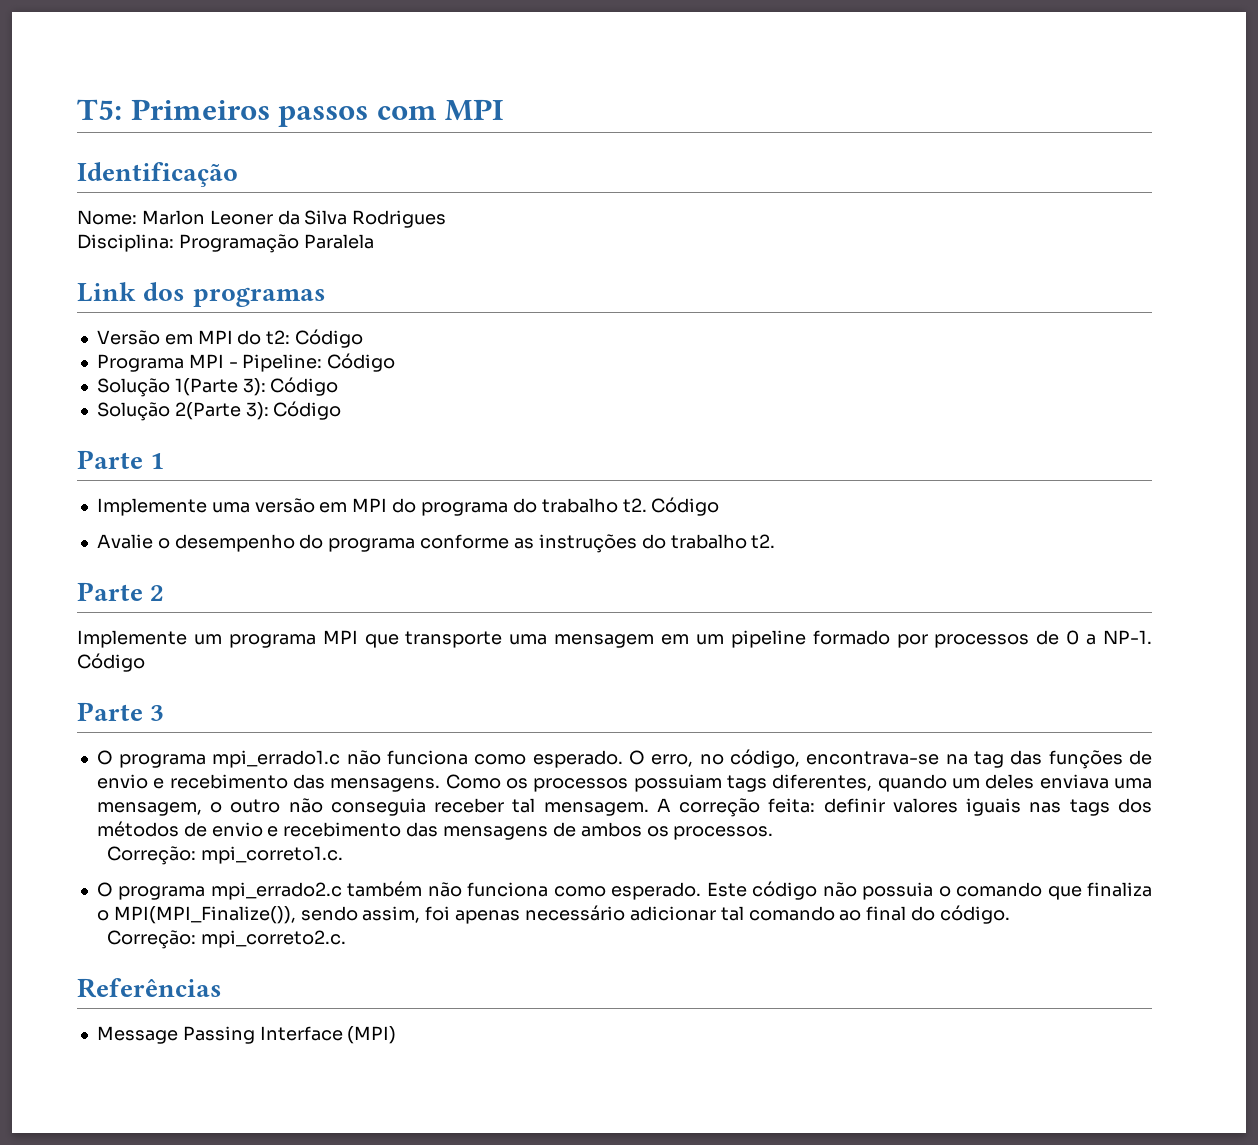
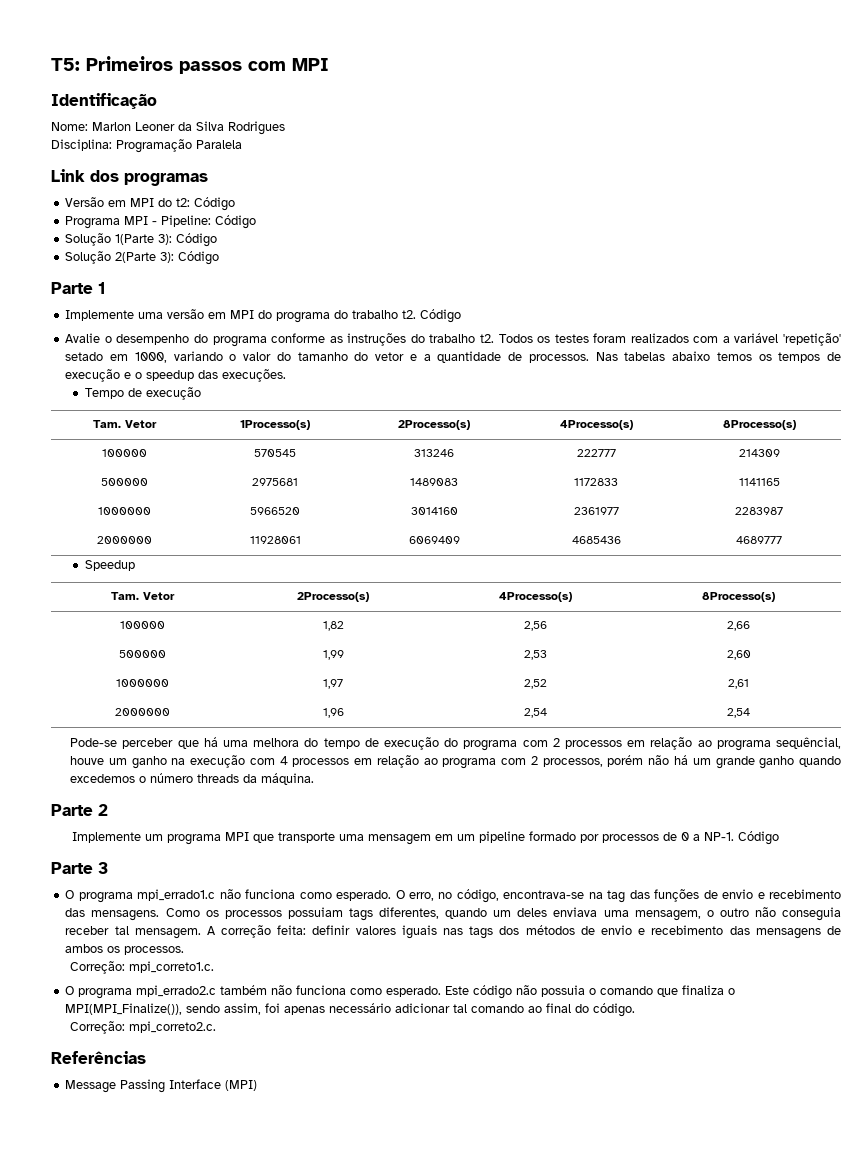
(776, 541) none -> [498,333,841,346] [65,351,842,363] [65,369,287,382] [84,387,201,400] [92,420,157,428] [240,420,310,430] [398,420,470,430] [559,420,633,430] [722,420,796,430] [101,449,147,457] [254,449,296,457] [414,449,454,457] [576,449,616,457] [738,449,780,457] [100,478,148,486] [252,478,298,486] [410,478,458,486] [574,478,618,486] [738,478,780,486] [97,507,151,515] [250,507,300,515] [410,507,458,515] [573,507,619,515] [735,507,783,515] [96,536,152,544] [249,536,301,544] [408,536,460,544] [571,536,621,544] [736,536,782,544] [84,560,135,571] [110,592,175,600] [297,592,369,602] [498,592,572,602] [702,592,775,602] [119,621,165,629] [322,621,344,631] [523,621,547,631] [727,621,750,631] [118,650,166,658] [322,650,344,660] [523,650,547,660] [726,650,751,660] [115,679,169,687] [323,679,343,689] [523,679,547,689] [728,679,749,689] [114,708,170,716] [322,708,344,718] [523,708,547,718] [727,708,750,718] [70,737,842,751] [70,755,842,769] [70,773,315,785] Todos os testes foram realizados com a variável 'repetição' setado em 1000, variando o valor do tamanho do vetor e a quantidade de processos. Nas tabelas abaixo temos os tempos de execução e o speedup das execuções. // Tempo de execução // Tam. Vetor | 1Processo(s) | 2Processo(s) | 4Processo(s) | 8Processo(s) // 100000 | 570545 | 313246 | 222777 | 214309 // 500000 | 2975681 | 1489083 | 1172833 | 1141165 // 1000000 | 5966520 | 3014160 | 2361977 | 2283987 // 2000000 | 11928061 | 6069409 | 4685436 | 4689777 // Speedup // Tam. Vetor | 2Processo(s) | 4Processo(s) | 8Processo(s) // 100000 | 1,82 | 2,56 | 2,66 // 500000 | 1,99 | 2,53 | 2,60 // 1000000 | 1,97 | 2,52 | 2,61 // 2000000 | 1,96 | 2,54 | 2,54 // Pode-se perceber que há uma melhora do tempo de execução do programa com 2 processos em relação ao programa sequêncial, houve um ganho na execução com 4 processos em relação ao programa com 2 processos, porém não há um grande ganho quando excedemos o número threads da máquina.

